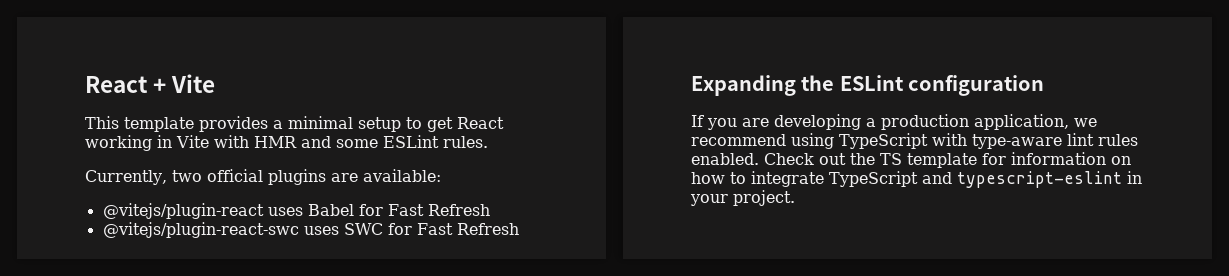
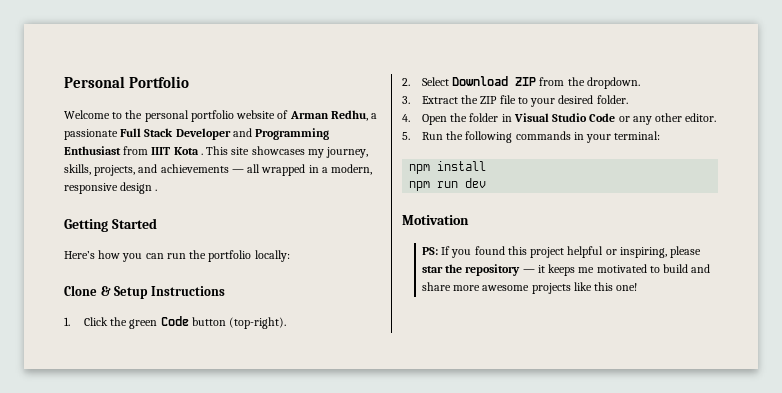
[85,74,216,93] [85,116,504,132] [85,135,488,151] [85,169,441,185] [102,203,490,219] [102,222,519,238] [691,75,1045,96] [691,114,1097,130] [691,133,1138,149] [691,152,1131,168] [691,171,1142,188] [690,190,795,206] React + Vite // This template provides a minimal setup to get React working in Vite with HMR and some ESLint rules. // Currently, two official plugins are available: // @vitejs/plugin-react uses Babel for Fast Refresh // @vitejs/plugin-react-swc uses SWC for Fast Refresh // Expanding the ESLint configuration // If you are developing a production application, we recommend using TypeScript with type-aware lint rules enabled. Check out the TS template for information on how to integrate TypeScript and typescript-eslint in your project. -> [64,76,190,88] [64,110,378,122] [64,128,330,140] [64,146,369,158] [64,164,373,176] [64,182,158,194] [64,218,157,232] [64,250,290,262] [64,285,225,299] [64,316,287,329] [402,76,640,89] [402,95,628,107] [402,113,717,125] [402,131,661,143] [409,161,487,174] [409,178,487,191] [402,215,469,225] [421,246,702,258] [421,264,711,276] [421,282,638,294] Personal Portfolio // Welcome to the personal portfolio website of Arman Redhu, a passionate Full Stack Developer and Programming Enthusiast from IIIT Kota . This site showcases my journey, skills, projects, and achievements — all wrapped in a modern, responsive design . // Getting Started // Here’s how you can run the portfolio locally: // Clone & Setup Instructions // 1. Click the green Code button (top-right). // 2. Select Download ZIP from the dropdown. // 3. Extract the ZIP file to your desired folder. // 4. Open the folder in Visual Studio Code or any other editor. // 5. Run the following commands in your terminal: // npm install // npm run dev // Motivation // PS: If you found this project helpful or inspiring, please star the repository — it keeps me motivated to build and share more awesome projects like this one!

